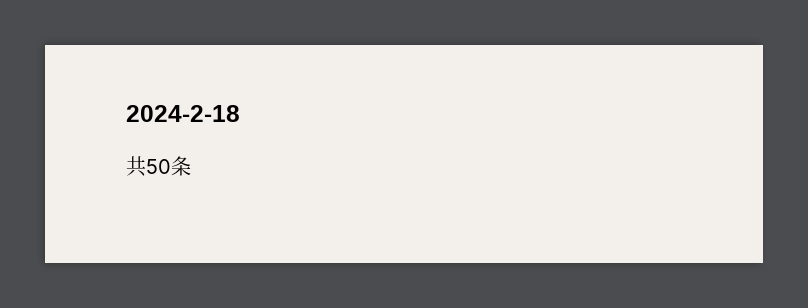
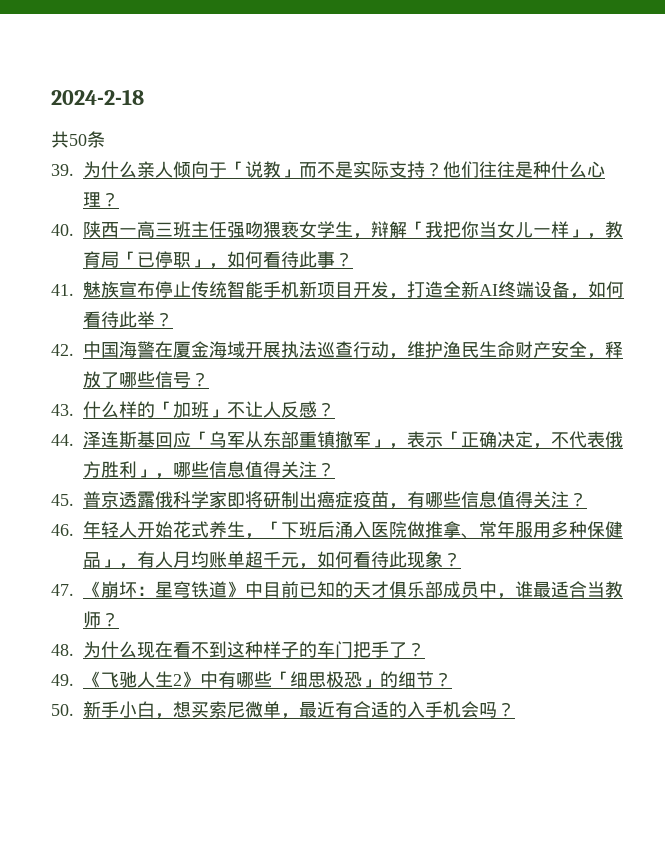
(191, 166) none -> [51,161,605,178] [83,192,119,208] [51,221,623,239] [83,251,353,269] [51,281,624,299] [83,311,173,328] [51,341,623,359] [83,371,209,388] [51,401,335,418] [51,431,623,449] [83,461,335,479] [51,491,587,509] [51,521,623,539] [83,551,461,569] [51,581,623,599] [83,611,119,628] [51,641,425,658] [51,671,452,688] [51,701,515,719] // 39.为什么亲人倾向于「说教」而不是实际支持？他们往往是种什么心理？ // 40.陕西一高三班主任强吻猥亵女学生，辩解「我把你当女儿一样」，教育局「已停职」，如何看待此事？ // 41.魅族宣布停止传统智能手机新项目开发，打造全新AI终端设备，如何看待此举？ // 42.中国海警在厦金海域开展执法巡查行动，维护渔民生命财产安全，释放了哪些信号？ // 43.什么样的「加班」不让人反感？ // 44.泽连斯基回应「乌军从东部重镇撤军」，表示「正确决定，不代表俄方胜利」，哪些信息值得关注？ // 45.普京透露俄科学家即将研制出癌症疫苗，有哪些信息值得关注？ // 46.年轻人开始花式养生，「下班后涌入医院做推拿、常年服用多种保健品」，有人月均账单超千元，如何看待此现象？ // 47.《崩坏：星穹铁道》中目前已知的天才俱乐部成员中，谁最适合当教师？ // 48.为什么现在看不到这种样子的车门把手了？ // 49.《飞驰人生2》中有哪些「细思极恐」的细节？ // 50.新手小白，想买索尼微单，最近有合适的入手机会吗？

